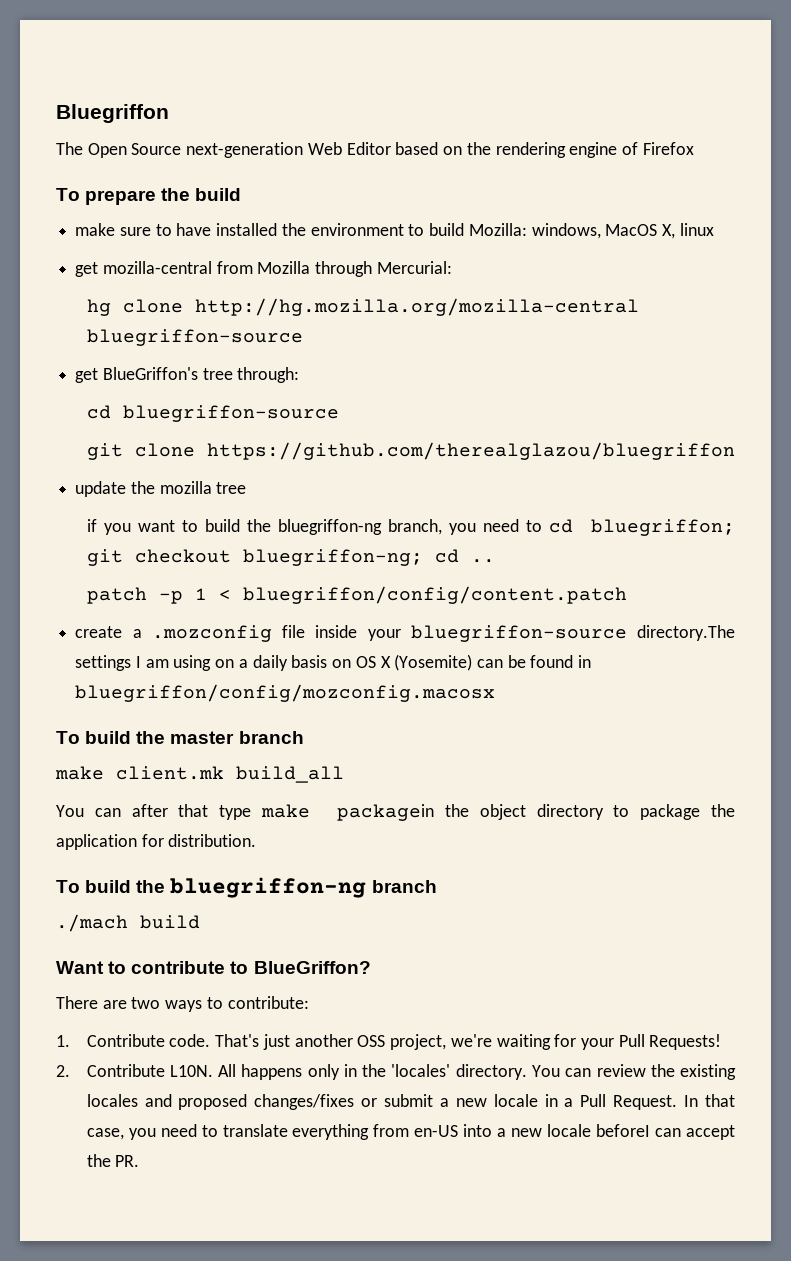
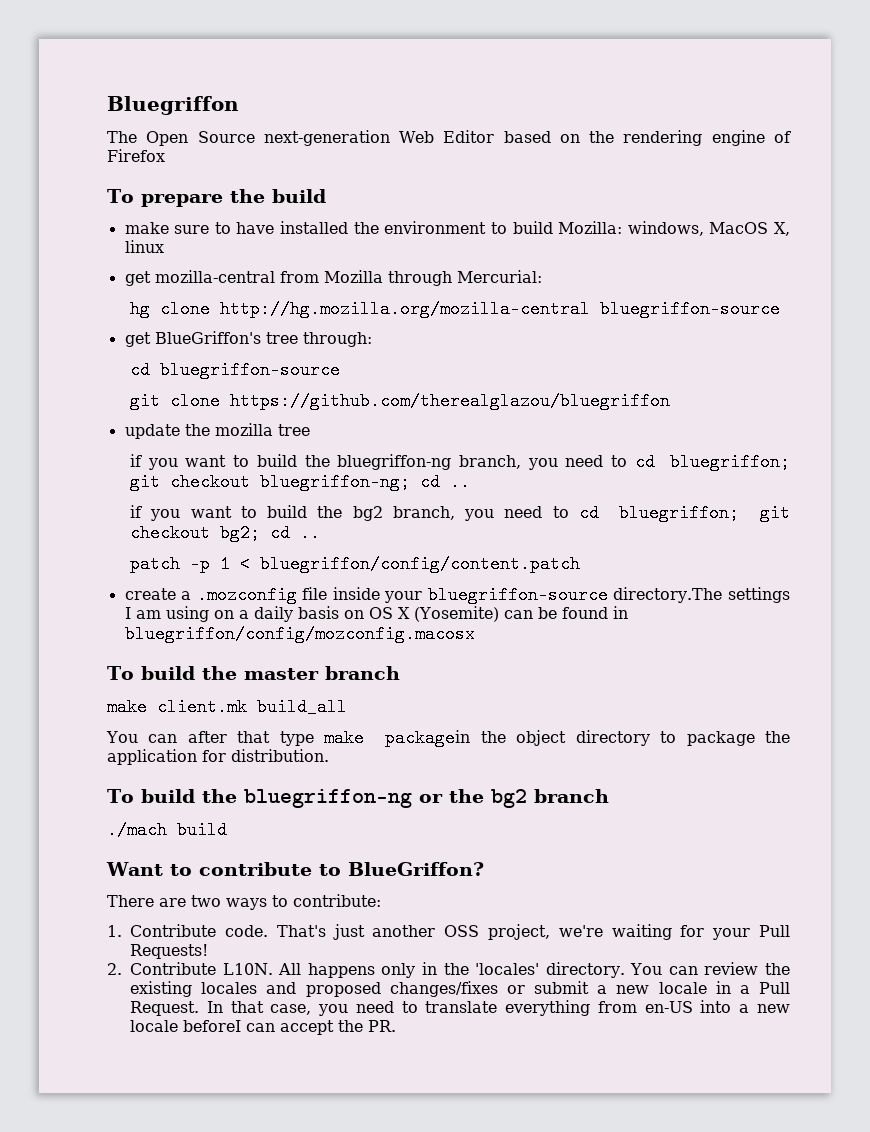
(495, 561) none -> [130,504,790,522] [130,524,321,542] // if you want to build the bg2 branch, you need to cd bluegriffon; git checkout bg2; cd ..
(367, 887) none -> [418,789,527,808] or the bg2

